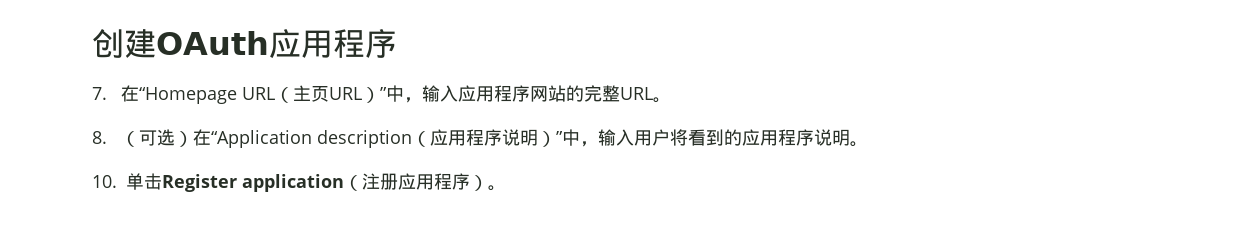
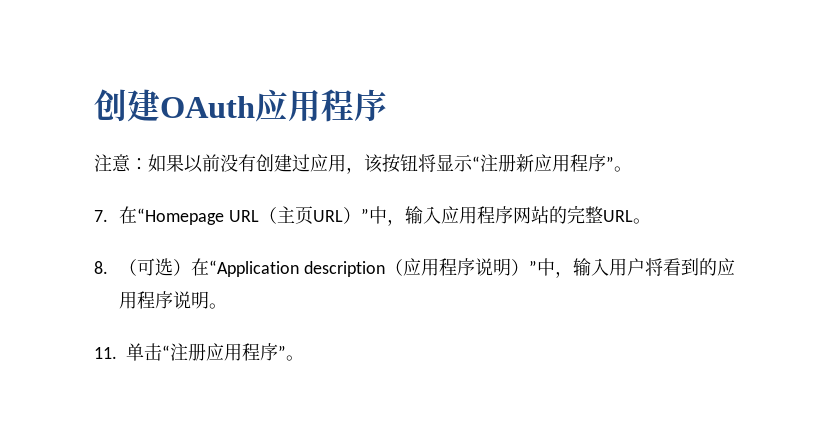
(397, 43) none -> [94,154,632,174] // 注意：如果以前没有创建过应用，该按钮将显示“注册新应用程序”。
[92,173,362,192] 10.单击Register application（ -> [94,343,170,361] 11.单击“
[470,175,488,191] ） -> [278,345,286,359] ”

